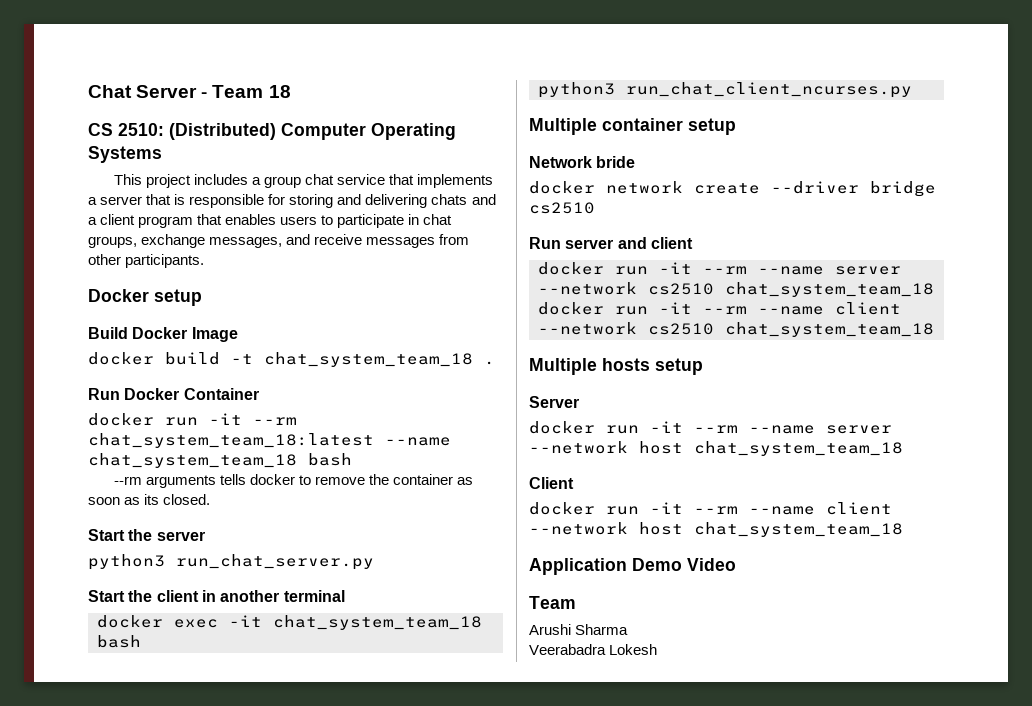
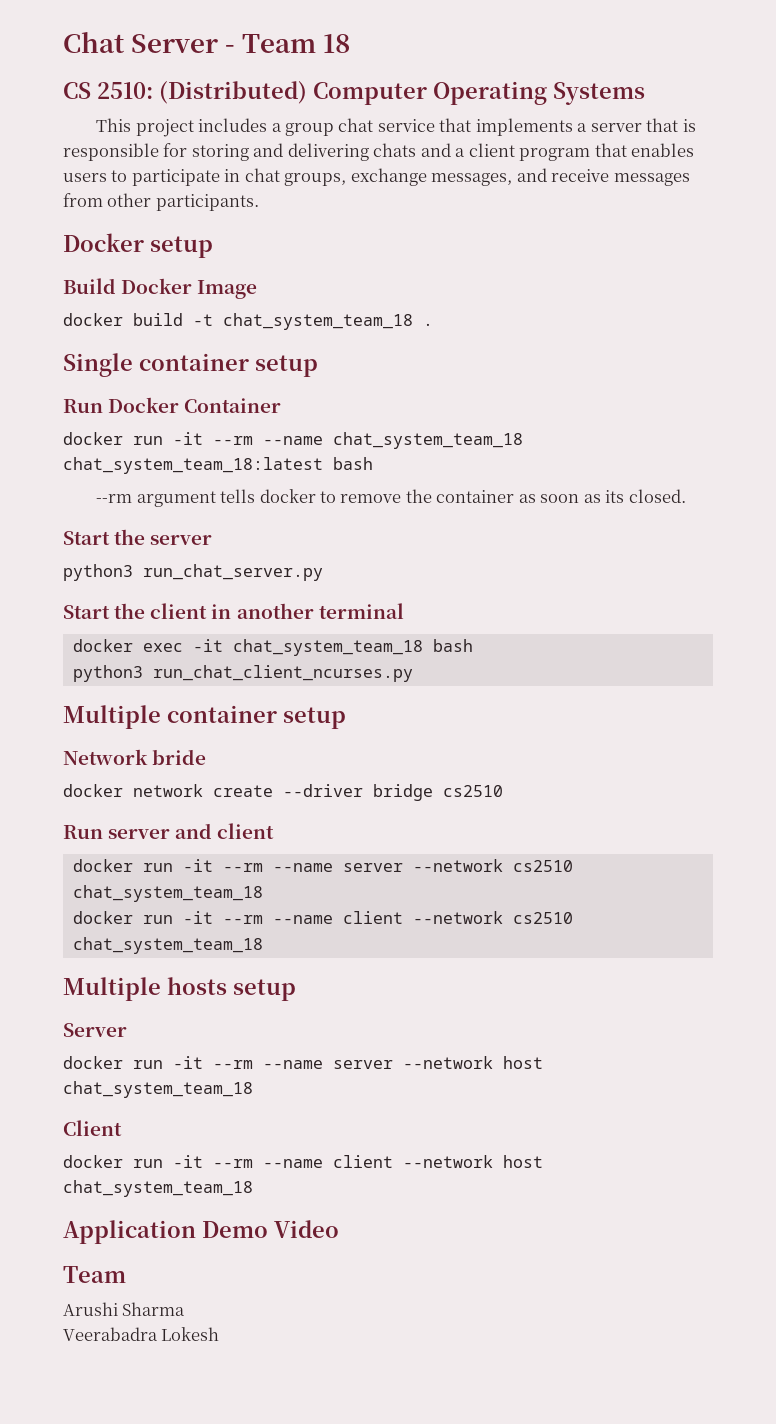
(495, 363) none -> [63,353,318,377] // Single container setup
[88,433,374,448] chat_system_team_18:latest -> (253, 440) none
(297, 460) none -> [63,457,323,474] chat_system_team_18:latest
[145,475,216,488] arguments -> [136,491,216,507] argument

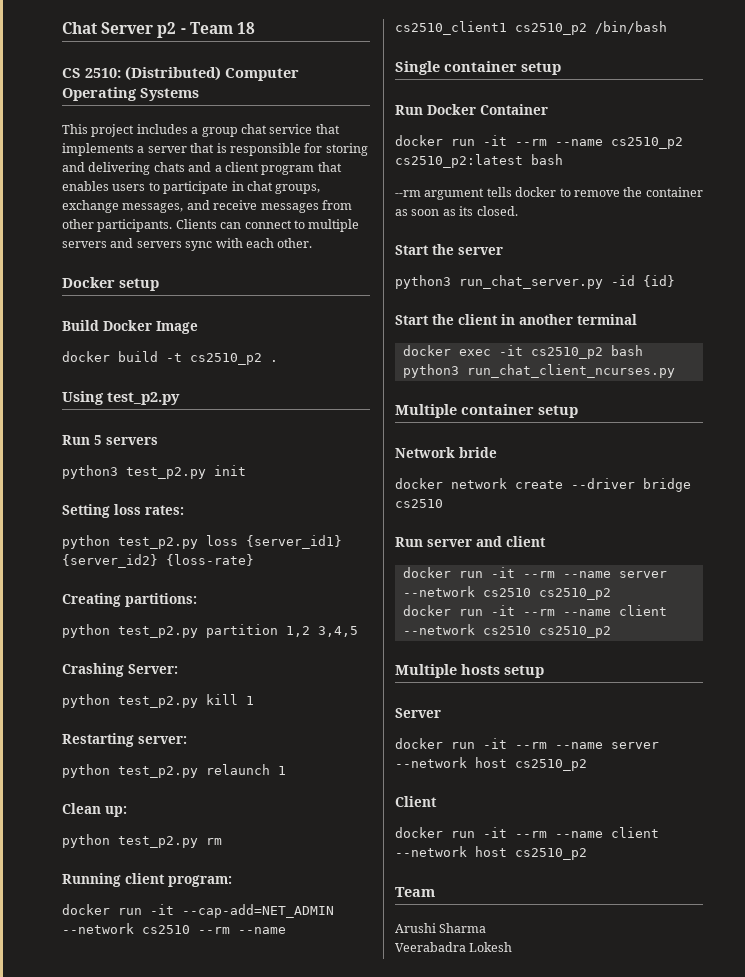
(219, 43) none -> [157,22,177,38] p2
(259, 202) none -> [175,219,360,232] [62,238,313,251] Clients can connect to multiple servers and servers sync with each other.
[223,313,413,330] chat_system_team_18 -> [190,353,262,365] cs2510_p2
(433, 324) none -> [62,391,180,405] [62,435,158,445] [62,465,246,479] [62,504,184,518] [62,535,342,549] [62,554,254,568] [62,593,197,607] [62,624,358,638] [62,663,178,677] [62,694,254,708] [62,733,187,747] [62,764,286,778] [62,803,127,817] [62,834,222,848] [62,873,232,887] [62,904,334,918] [62,923,286,934] [395,21,667,35] // Using test_p2.py // Run 5 servers // python3 test_p2.py init // Setting loss rates: // python test_p2.py loss {server_id1} {server_id2} {loss-rate} // Creating partitions: // python test_p2.py partition 1,2 3,4,5 // Crashing Server: // python test_p2.py kill 1 // Restarting server: // python test_p2.py relaunch 1 // Clean up: // python test_p2.py rm // Running client program: // docker run -it --cap-add=NET_ADMIN --network cs2510 --rm --name cs2510_client1 cs2510_p2 /bin/bash
[333,432,523,449] [63,457,323,474] chat_system_team_18 chat_system_team_18:latest -> [611,137,683,149] [395,154,523,168] cs2510_p2 cs2510_p2:latest
(323, 572) none -> [611,275,675,287] -id {id}
[232,639,423,656] chat_system_team_18 -> [530,347,603,359] cs2510_p2
[72,885,263,902] chat_system_team_18 -> [538,588,611,600] cs2510_p2
[72,937,263,954] chat_system_team_18 -> [538,626,611,638] cs2510_p2
[63,1081,253,1098] chat_system_team_18 -> [515,759,587,771] cs2510_p2
[63,1180,253,1197] [63,1220,339,1244] chat_system_team_18 // Application Demo Video -> [515,848,587,860] cs2510_p2

